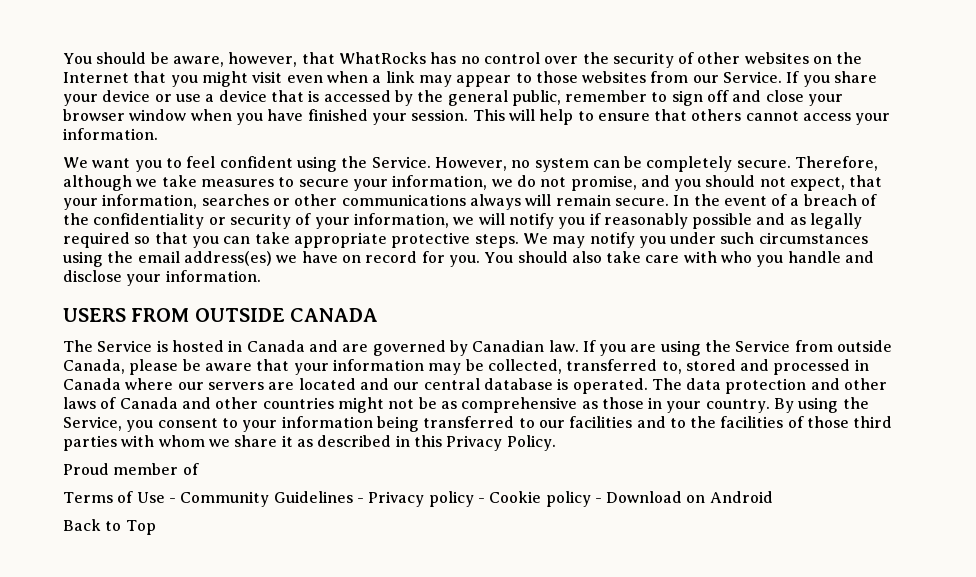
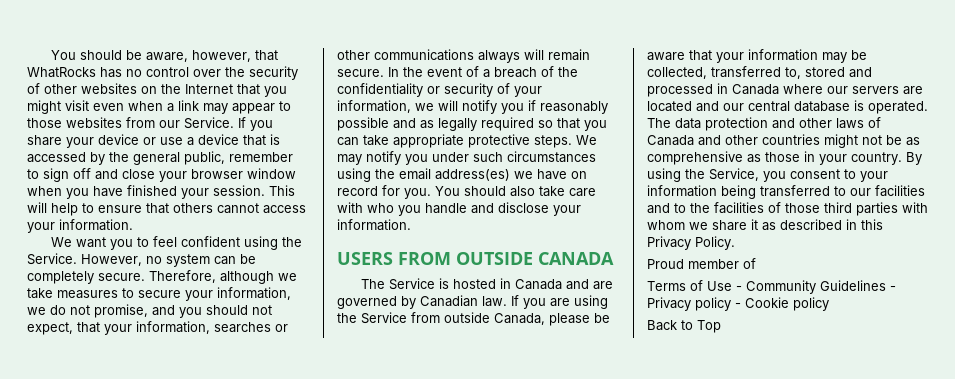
[594,491,773,503] - Download on Android -> (829, 304) none

